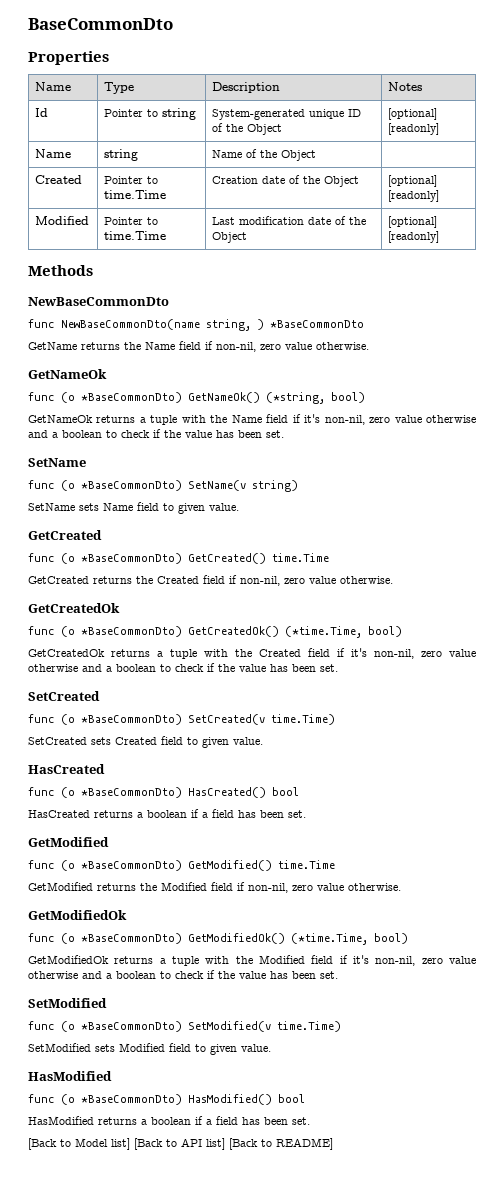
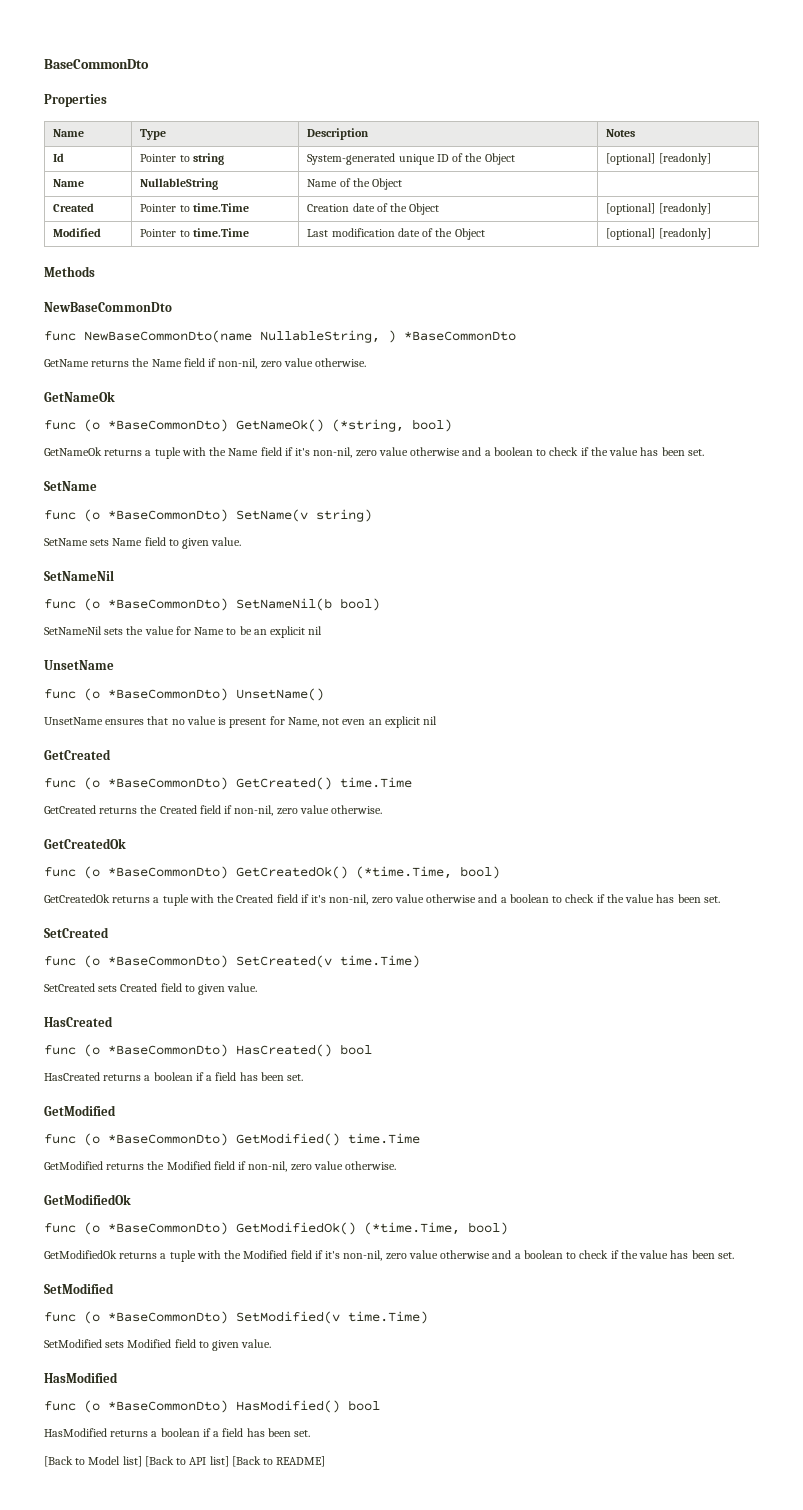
[104,149,139,161] string -> [140,178,219,190] NullableString
[206,319,251,331] string, -> [260,330,380,343] NullableString,
(239, 507) none -> [44,570,114,581] [44,598,380,611] [44,626,323,638] [44,660,114,670] [44,688,324,701] [44,716,438,728] // SetNameNil // func (o *BaseCommonDto) SetNameNil(b bool) // SetNameNil sets the value for Name to be an explicit nil // UnsetName // func (o *BaseCommonDto) UnsetName() // UnsetName ensures that no value is present for Name, not even an explicit nil

